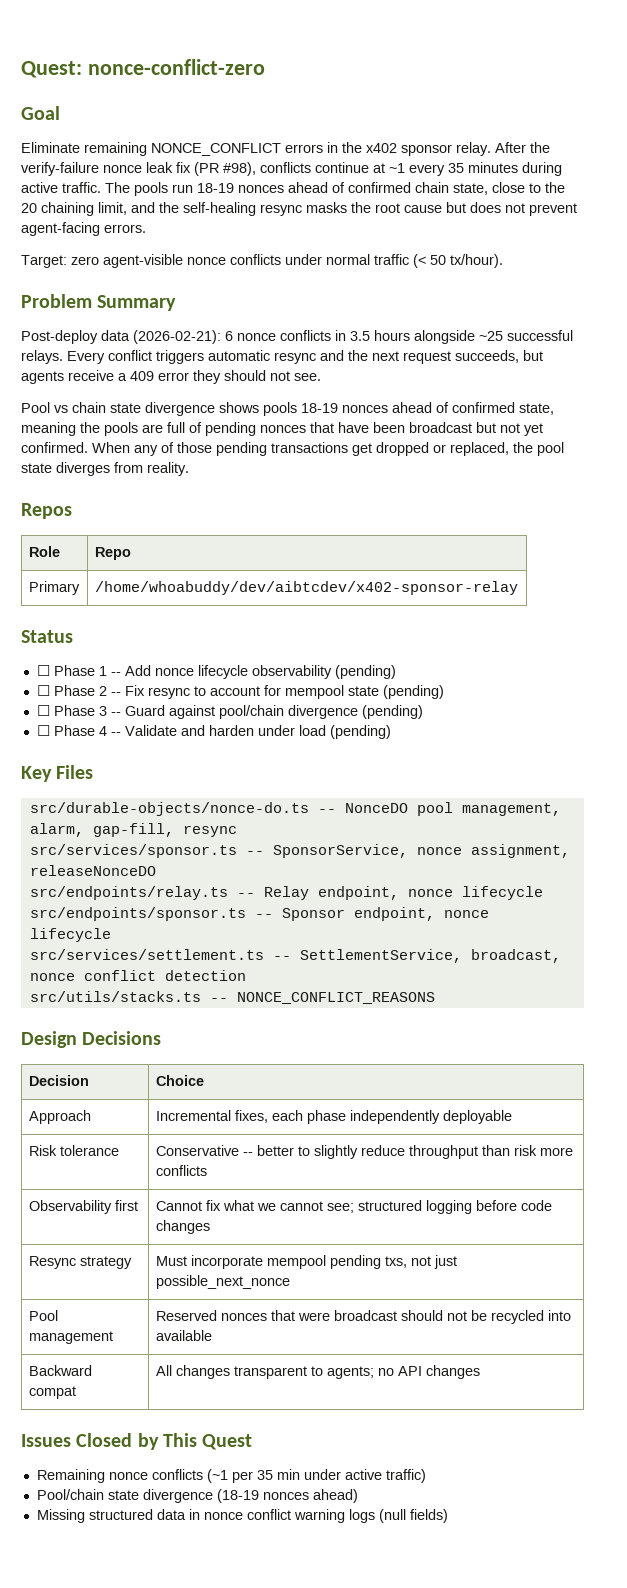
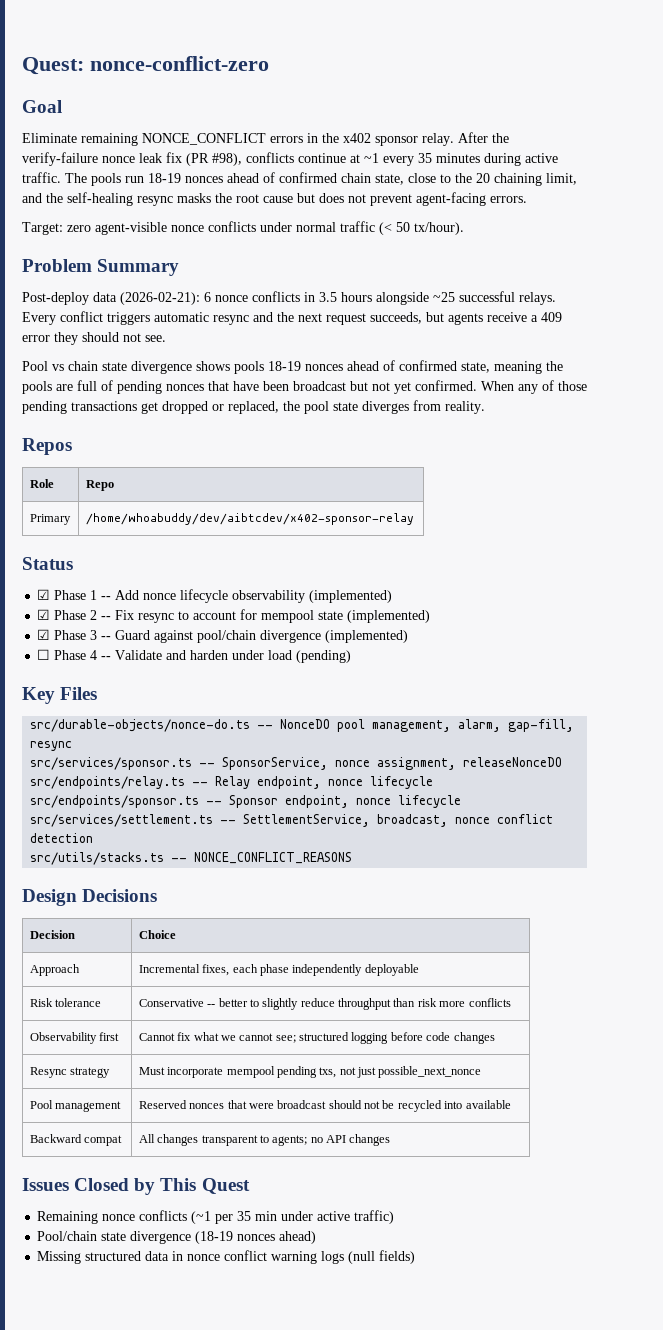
[36,665,50,676] ☐ -> [37,589,51,600] ☑
[334,665,396,679] [36,685,50,696] (pending) // ☐ -> [309,590,393,603] [37,609,51,620] (implemented) // ☑
[382,685,444,699] [36,705,50,716] (pending) // ☐ -> [347,610,431,623] [37,629,51,640] (implemented) // ☑
[361,705,423,719] (pending) -> [325,630,409,643] (implemented)

